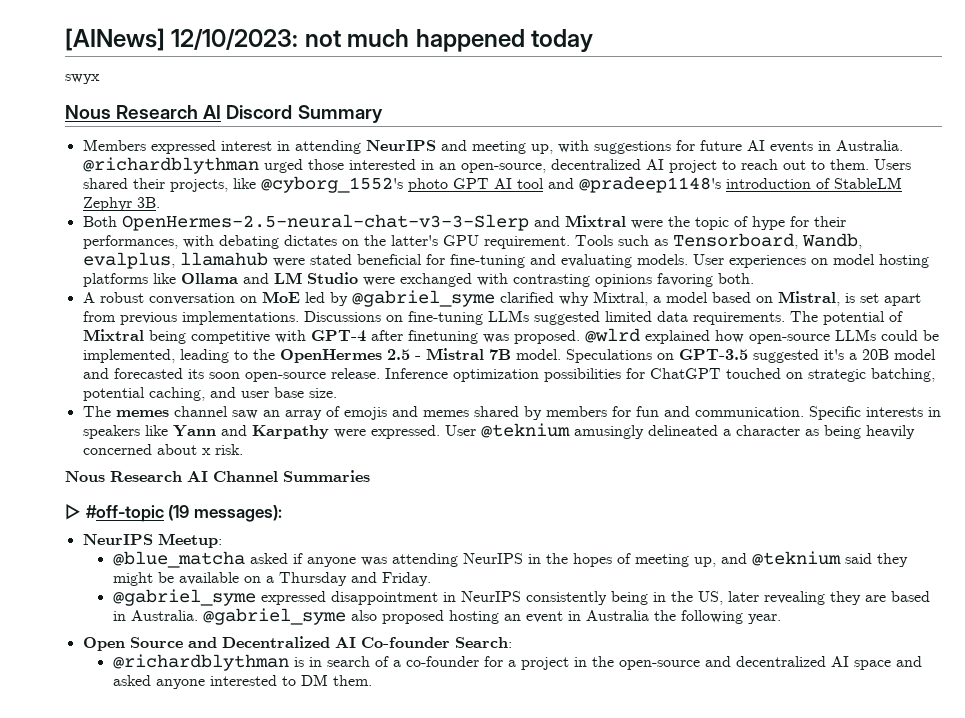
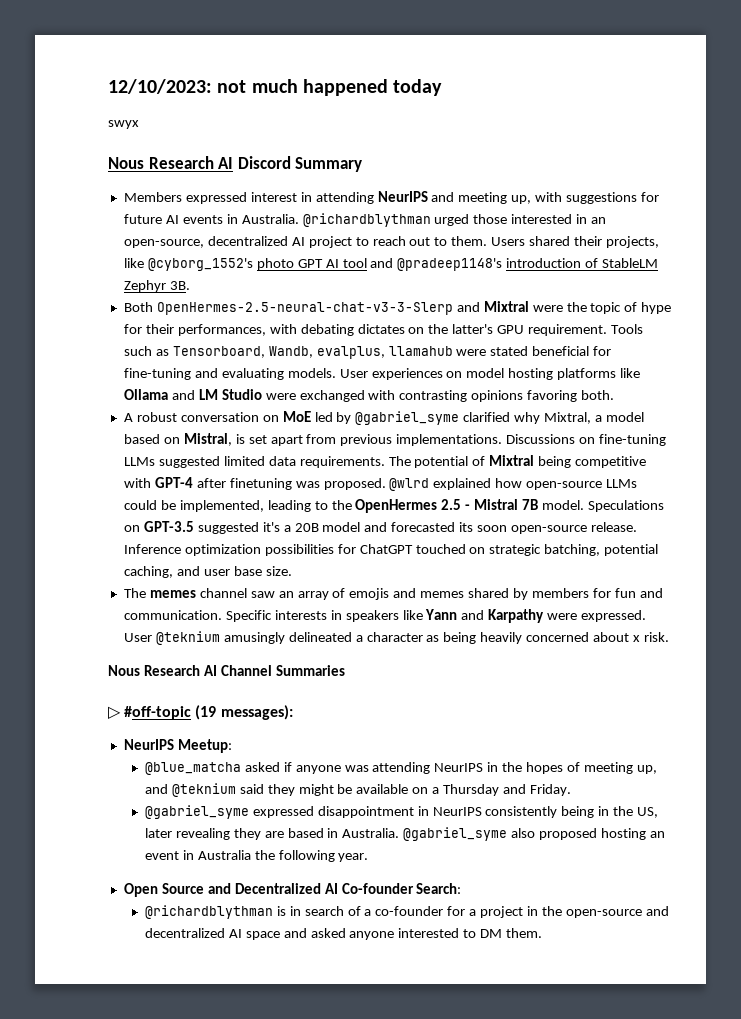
[65,28,165,51] [AINews] -> (108, 86) none

